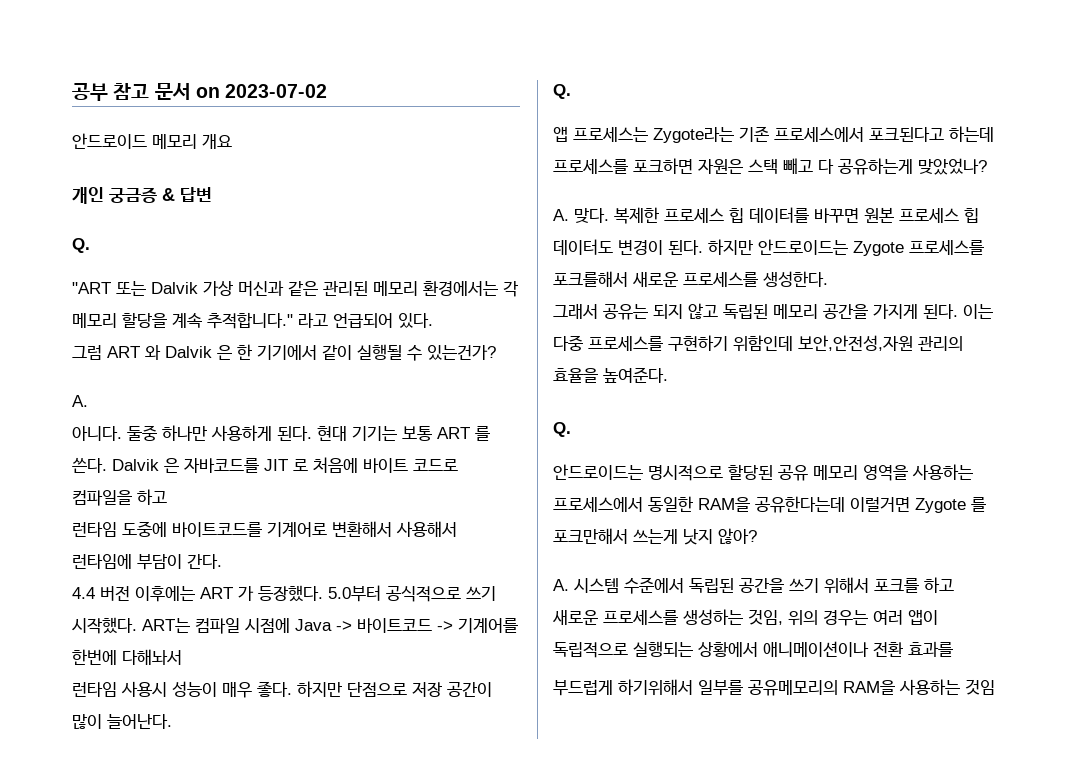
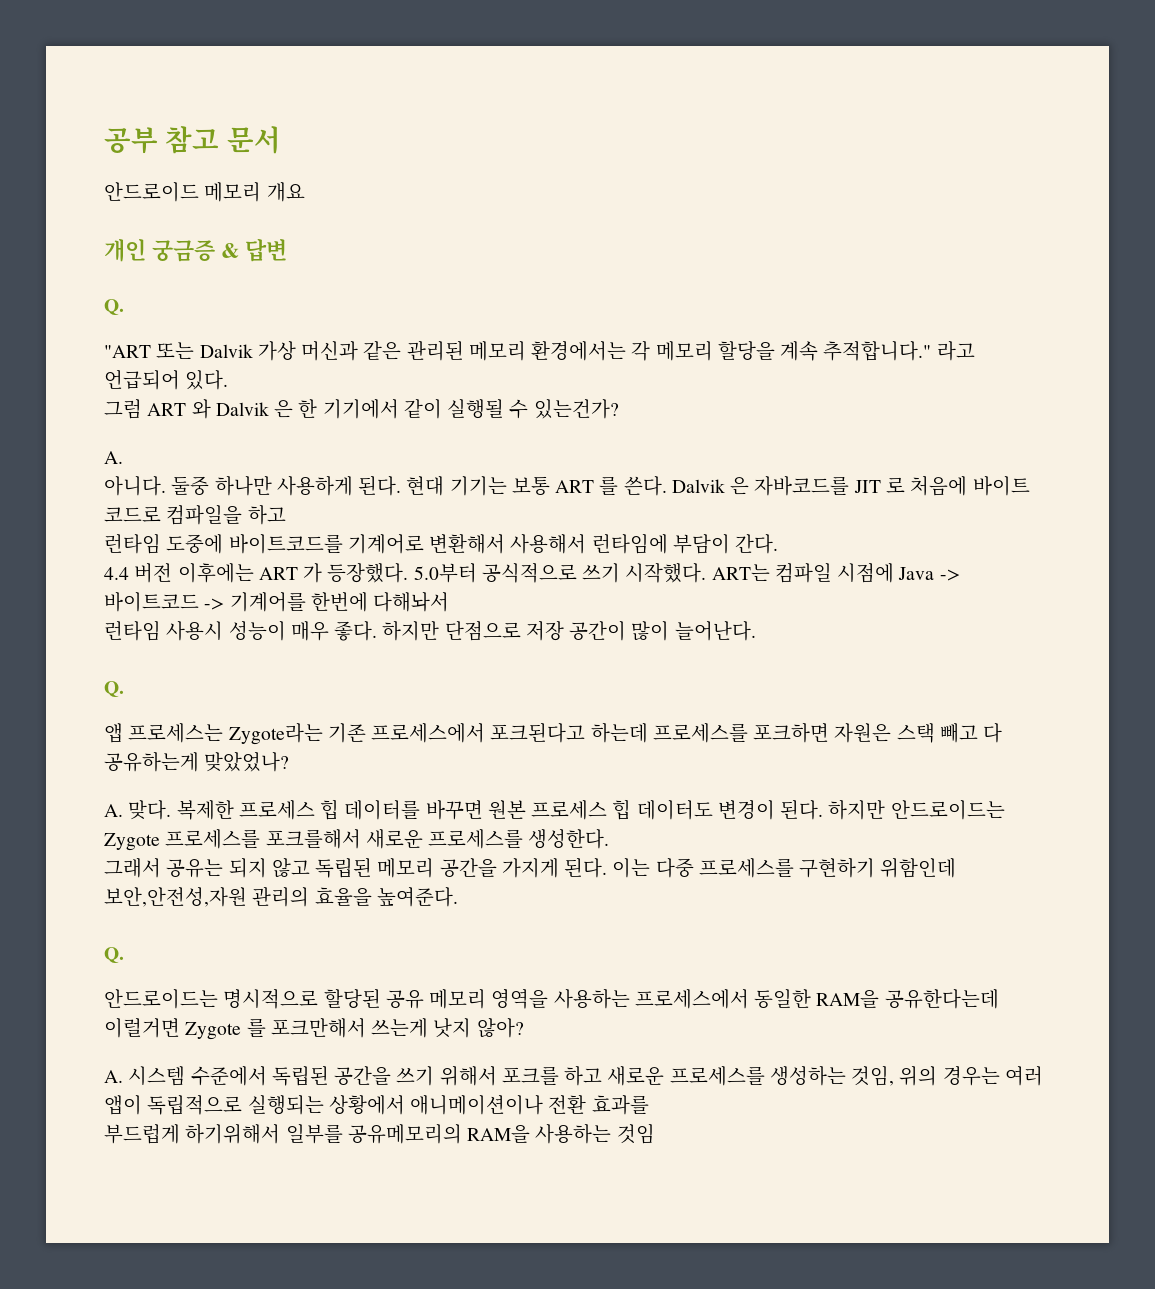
[195,84,328,98] on 2023-07-02 -> (281, 140) none

